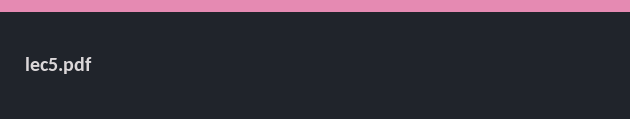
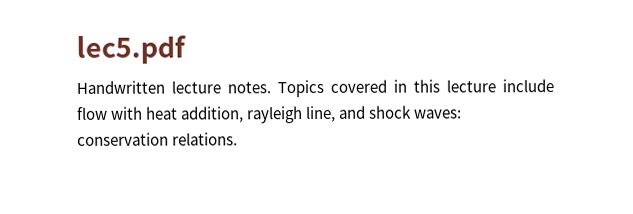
(92, 65) none -> [76,79,554,98] [76,105,463,124] [77,132,239,146] // Handwritten lecture notes. Topics covered in this lecture include flow with heat addition, rayleigh line, and shock waves: conservation relations.

